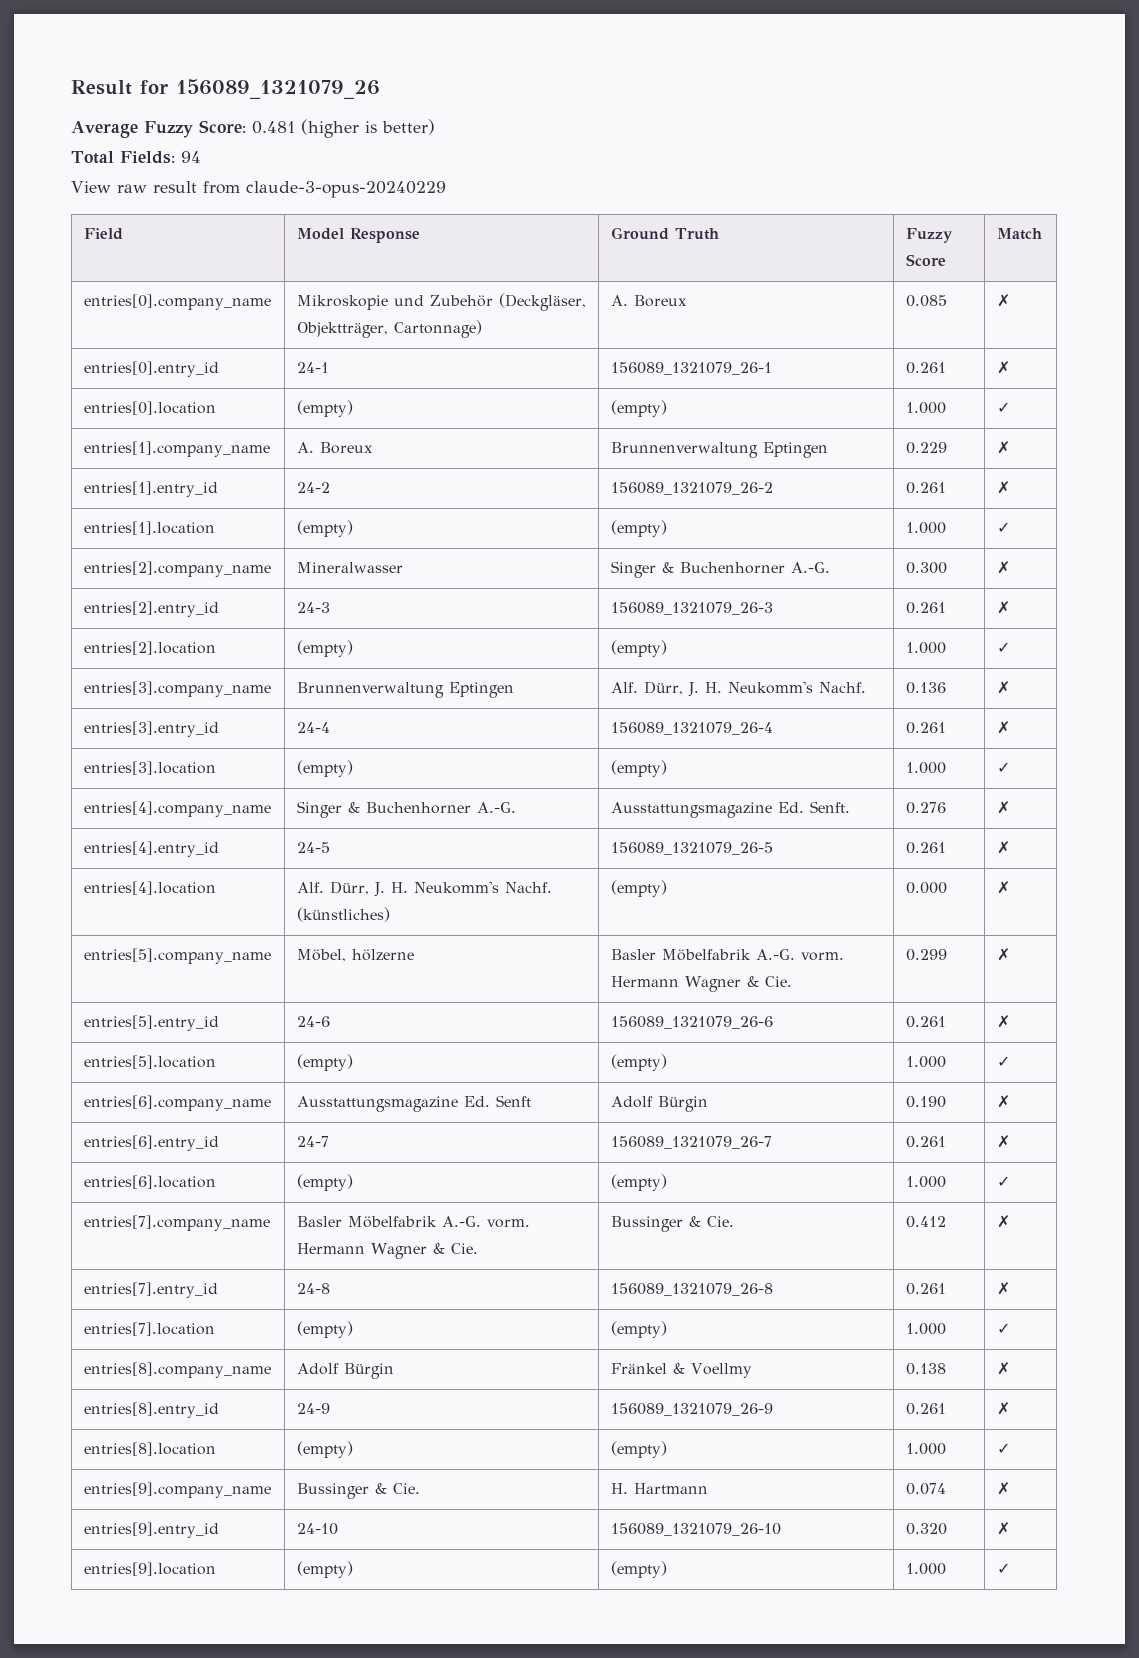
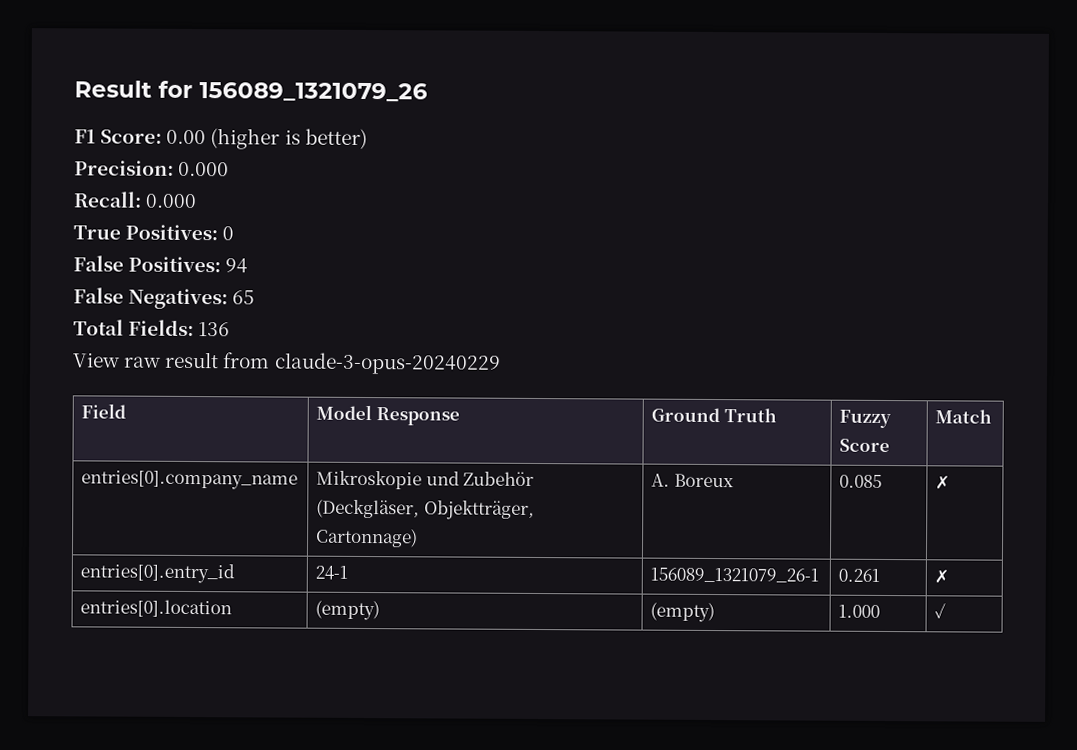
[71,120,295,138] Average Fuzzy Score: 0.481 -> [74,129,207,145] F1 Score: 0.00
(435, 127) none -> [74,160,230,177] [73,191,198,209] [73,224,235,241] [73,255,249,274] [73,287,256,310] // Precision: 0.000 // Recall: 0.000 // True Positives: 0 // False Positives: 94 // False Negatives: 65
[180,151,201,163] 94 -> [198,322,231,337] 136
[83,441,270,457] [296,442,373,454] [610,442,828,458] [905,442,947,454] [996,441,1010,454] [83,481,218,497] [296,482,330,493] [610,482,773,495] [905,482,946,494] [996,481,1010,494] [83,521,215,535] [296,520,353,537] [610,520,667,537] [905,522,946,534] [996,522,1010,533] [83,561,271,577] [296,562,403,573] [610,561,830,578] [905,562,947,574] [996,561,1010,574] [83,601,219,617] [296,602,330,613] [610,602,773,615] [905,602,946,614] [996,601,1010,614] [83,641,216,655] [296,640,353,657] [610,640,667,657] [905,642,946,654] [996,642,1010,653] [83,681,271,697] [296,682,514,698] [610,681,866,697] [905,682,946,694] [996,681,1010,694] [83,721,219,737] [296,722,330,733] [610,722,773,735] [905,722,946,734] [996,721,1010,734] [83,761,216,775] [296,760,353,777] [610,760,667,777] [905,762,946,774] [996,762,1010,773] [83,801,271,817] [296,801,516,818] [610,801,850,818] [905,802,946,814] [996,801,1010,814] [83,841,219,857] [296,842,330,853] [610,842,773,855] [905,842,946,854] [996,841,1010,854] [83,881,216,895] [296,881,552,897] [296,907,390,922] [610,880,667,897] [905,882,947,894] [996,881,1010,894] [83,948,271,964] [296,949,414,962] [610,949,844,961] [610,976,792,992] [905,949,947,961] [996,948,1010,961] [83,1015,219,1031] [296,1016,330,1027] [610,1016,773,1029] [905,1016,946,1028] [996,1015,1010,1028] [83,1055,216,1069] [296,1054,353,1071] [610,1054,667,1071] [905,1056,946,1068] [996,1056,1010,1067] [83,1095,271,1111] [296,1095,531,1112] [610,1096,708,1112] [905,1096,946,1108] [996,1095,1010,1108] [83,1135,219,1151] [296,1136,329,1147] [610,1136,772,1149] [905,1136,946,1148] [996,1135,1010,1148] [83,1175,216,1189] [296,1174,353,1191] [610,1174,667,1191] [905,1176,946,1188] [996,1176,1010,1187] [83,1215,270,1231] [296,1216,530,1228] [296,1243,478,1259] [610,1216,734,1232] [905,1216,946,1228] [996,1215,1010,1228] [83,1282,218,1298] [296,1283,330,1294] [610,1283,773,1296] [905,1283,946,1295] [996,1282,1010,1295] [83,1322,215,1336] [296,1321,353,1338] [610,1321,667,1338] [905,1323,946,1335] [996,1323,1010,1334] [83,1362,271,1378] [296,1363,394,1379] [610,1363,752,1378] [905,1363,946,1375] [996,1362,1010,1375] [83,1402,219,1418] [296,1403,330,1414] [610,1403,773,1416] [905,1403,946,1415] [996,1402,1010,1415] [83,1442,216,1456] [296,1441,353,1458] [610,1441,667,1458] [905,1443,946,1455] [996,1443,1010,1454] [83,1482,271,1498] [296,1483,420,1499] [610,1483,708,1494] [905,1483,946,1495] [996,1482,1010,1495] [83,1522,219,1538] [296,1523,338,1535] [610,1523,781,1536] [905,1523,947,1535] [996,1522,1010,1535] [83,1562,216,1576] [296,1561,353,1578] [610,1561,667,1578] [905,1563,946,1575] [996,1563,1010,1574] // entries[1].company_name | A. Boreux | Brunnenverwaltung Eptingen | 0.229 | ✗ // entries[1].entry_id | 24-2 | 156089_1321079_26-2 | 0.261 | ✗ // entries[1].location | (empty) | (empty) | 1.000 | ✓ // entries[2].company_name | Mineralwasser | Singer & Buchenhorner A.-G. | 0.300 | ✗ // entries[2].entry_id | 24-3 | 156089_1321079_26-3 | 0.261 | ✗ // entries[2].location | (empty) | (empty) | 1.000 | ✓ // entries[3].company_name | Brunnenverwaltung Eptingen | Alf. Dürr, J. H. Neukomm's Nachf. | 0.136 | ✗ // entries[3].entry_id | 24-4 | 156089_1321079_26-4 | 0.261 | ✗ // entries[3].location | (empty) | (empty) | 1.000 | ✓ // entries[4].company_name | Singer & Buchenhorner A.-G. | Ausstattungsmagazine Ed. Senft. | 0.276 | ✗ // entries[4].entry_id | 24-5 | 156089_1321079_26-5 | 0.261 | ✗ // entries[4].location | Alf. Dürr, J. H. Neukomm's Nachf. (künstliches) | (empty) | 0.000 | ✗ // entries[5].company_name | Möbel, hölzerne | Basler Möbelfabrik A.-G. vorm. Hermann Wagner & Cie. | 0.299 | ✗ // entries[5].entry_id | 24-6 | 156089_1321079_26-6 | 0.261 | ✗ // entries[5].location | (empty) | (empty) | 1.000 | ✓ // entries[6].company_name | Ausstattungsmagazine Ed. Senft | Adolf Bürgin | 0.190 | ✗ // entries[6].entry_id | 24-7 | 156089_1321079_26-7 | 0.261 | ✗ // entries[6].location | (empty) | (empty) | 1.000 | ✓ // entries[7].company_name | Basler Möbelfabrik A.-G. vorm. Hermann Wagner & Cie. | Bussinger & Cie. | 0.412 | ✗ // entries[7].entry_id | 24-8 | 156089_1321079_26-8 | 0.261 | ✗ // entries[7].location | (empty) | (empty) | 1.000 | ✓ // entries[8].company_name | Adolf Bürgin | Fränkel & Voellmy | 0.138 | ✗ // entries[8].entry_id | 24-9 | 156089_1321079_26-9 | 0.261 | ✗ // entries[8].location | (empty) | (empty) | 1.000 | ✓ // entries[9].company_name | Bussinger & Cie. | H. Hartmann | 0.074 | ✗ // entries[9].entry_id | 24-10 | 156089_1321079_26-10 | 0.320 | ✗ // entries[9].location | (empty) | (empty) | 1.000 | ✓ -> (947, 611) none

